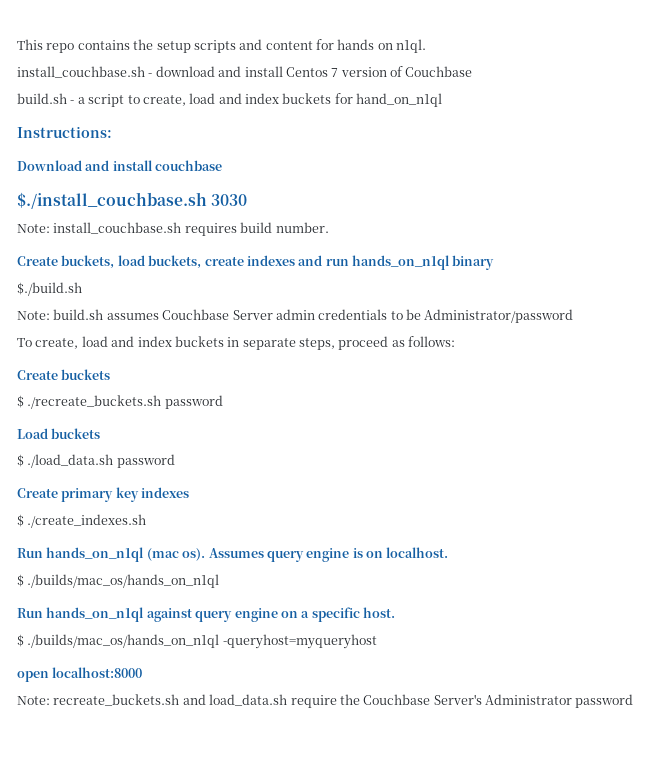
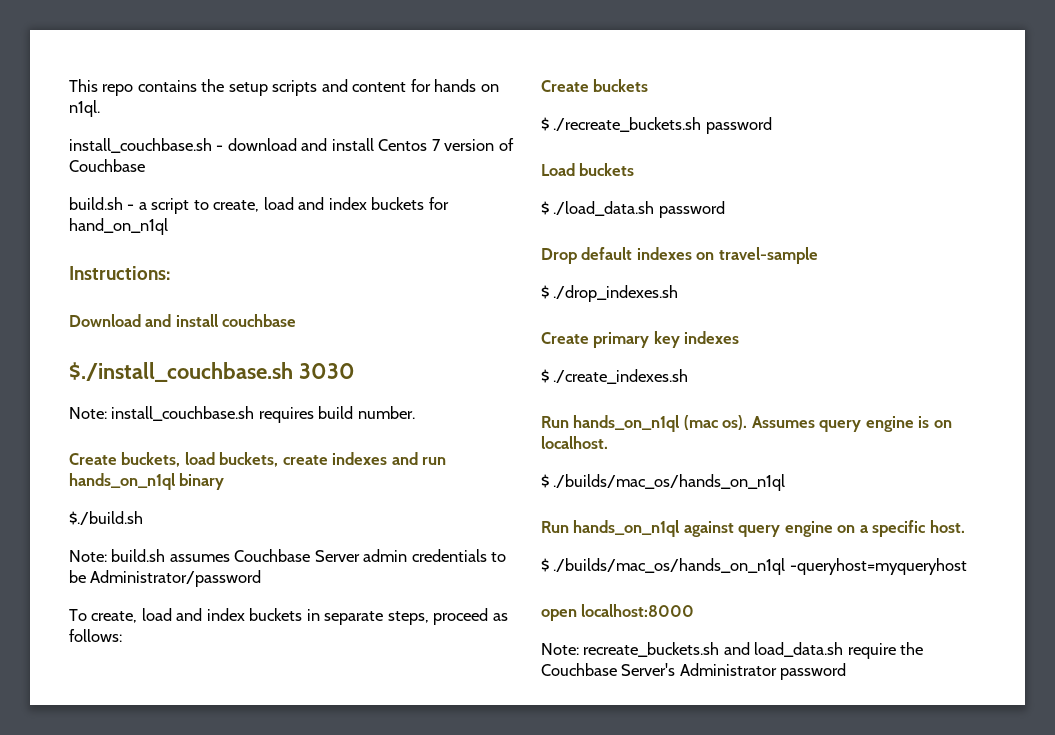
(175, 461) none -> [541,247,818,264] [541,285,679,302] // Drop default indexes on travel-sample // $ ./drop_indexes.sh

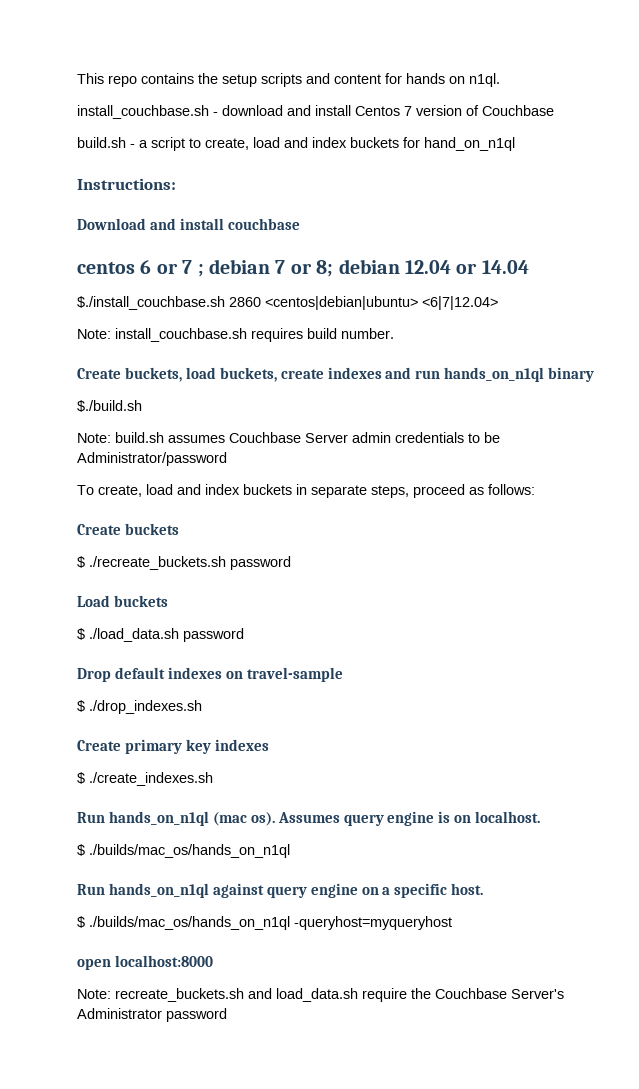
[69,362,355,382] $./install_couchbase.sh 3030 -> [77,259,529,277] [77,296,498,310] centos 6 or 7 ; debian 7 or 8; debian 12.04 or 14.04 // $./install_couchbase.sh 2860 <centos|debian|ubuntu> <6|7|12.04>

